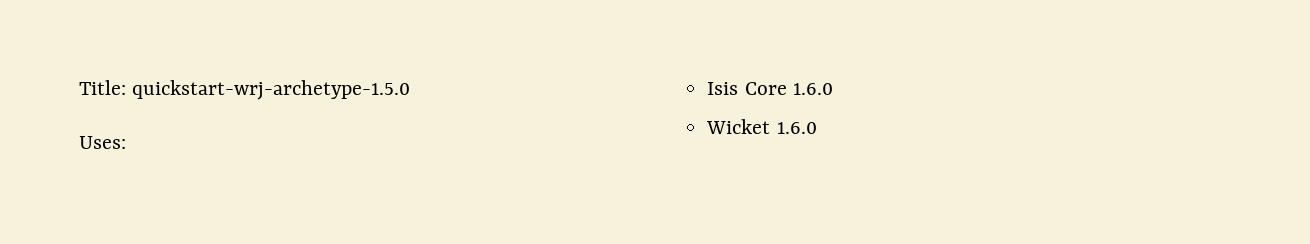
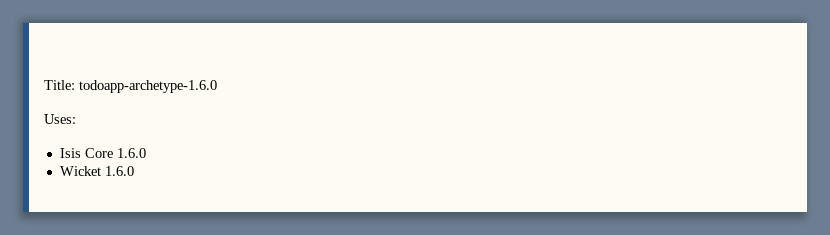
[132,80,411,100] quickstart-wrj-archetype-1.5.0 -> [79,80,217,93] todoapp-archetype-1.6.0

